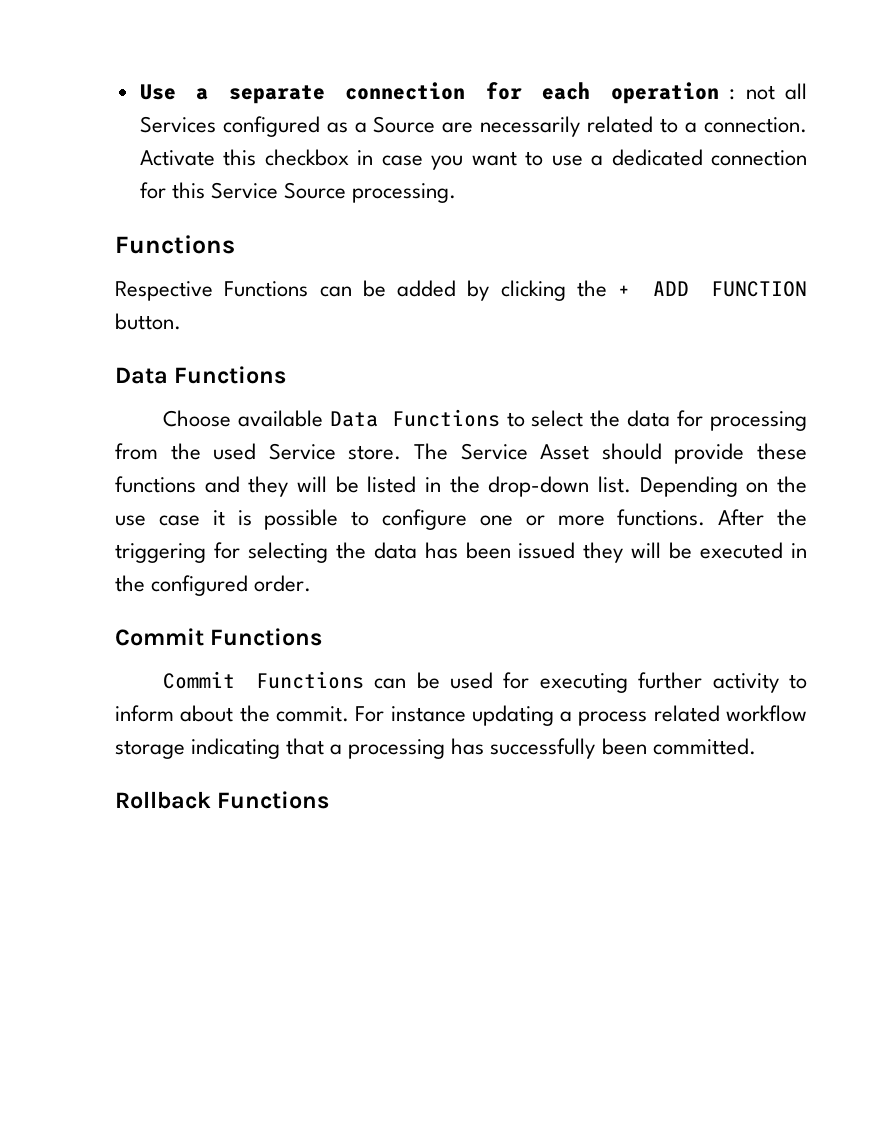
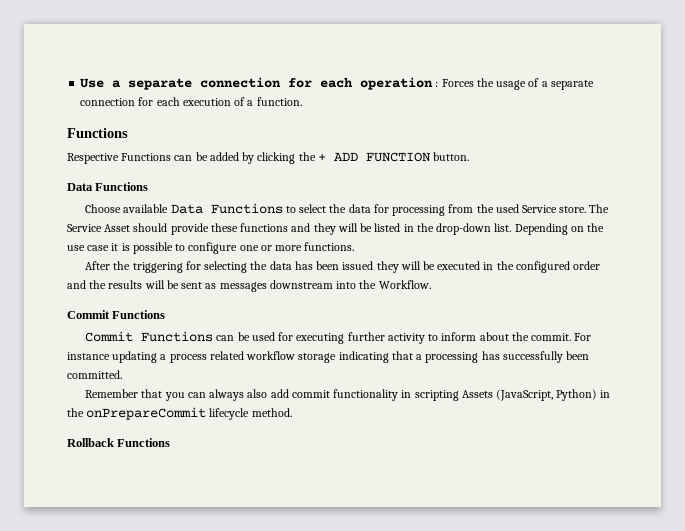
[745,83,808,100] [139,116,807,137] [139,149,808,170] [139,182,457,203] not all Services configured as a Source are necessarily related to a connection. Activate this checkbox in case you want to use a dedicated connection for this Service Source processing. -> [441,78,594,90] [80,97,302,106] Forces the usage of a separate connection for each execution of a function.
(706, 517) none -> (355, 246) //
[254,575,312,592] order. -> [573,261,601,270] [67,280,431,292] order and the results will be sent as messages downstream into the Workflow.
(756, 746) none -> [85,389,611,401] [67,407,292,420] // Remember that you can always also add commit functionality in scripting Assets (JavaScript, Python) in the onPrepareCommit lifecycle method.

